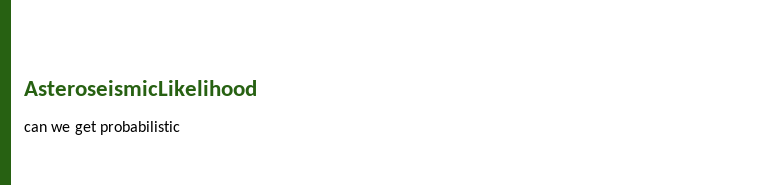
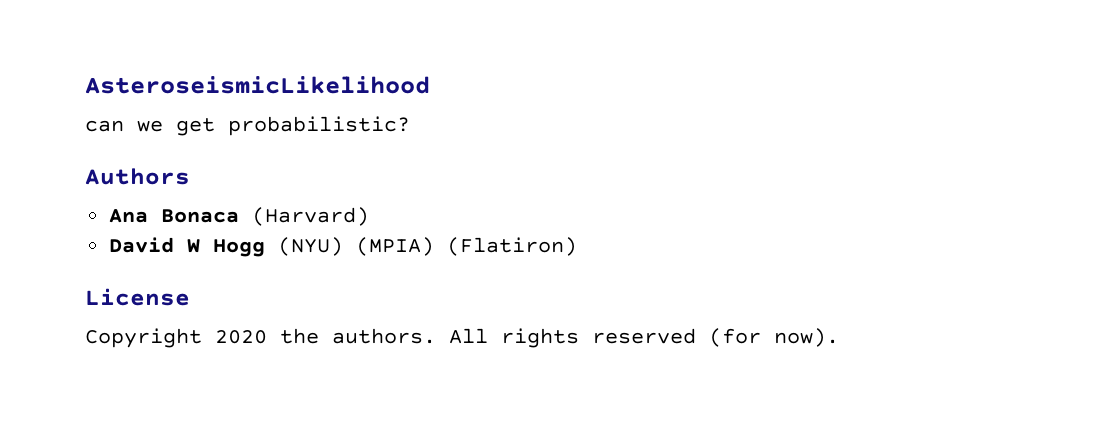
[99,121,180,135] probabilistic -> [228,116,410,136] [85,168,190,185] [109,207,370,226] [109,237,578,257] [85,288,190,306] [85,328,839,348] probabilistic? // Authors // Ana Bonaca (Harvard) // David W Hogg (NYU) (MPIA) (Flatiron) // License // Copyright 2020 the authors. All rights reserved (for now).

